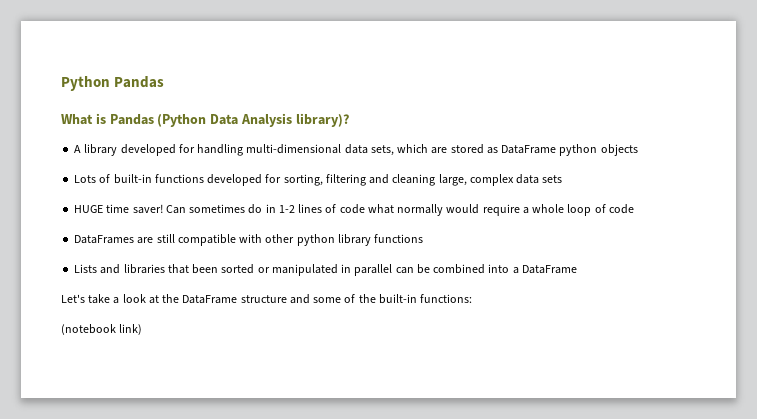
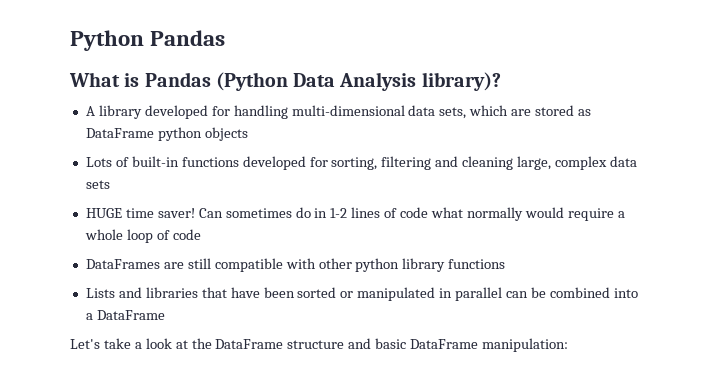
(189, 269) none -> [230,287,260,298] have
[313,294,473,304] [61,324,143,335] some of the built-in functions: // (notebook link) -> [375,338,569,352] basic DataFrame manipulation:

